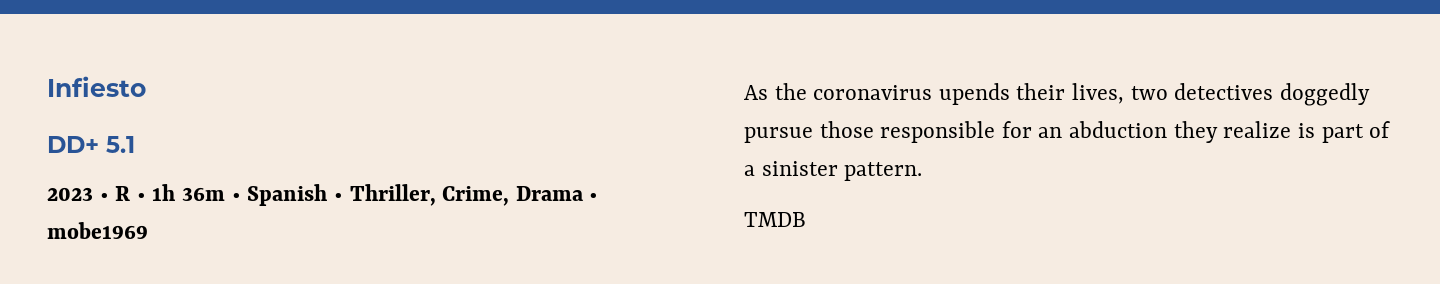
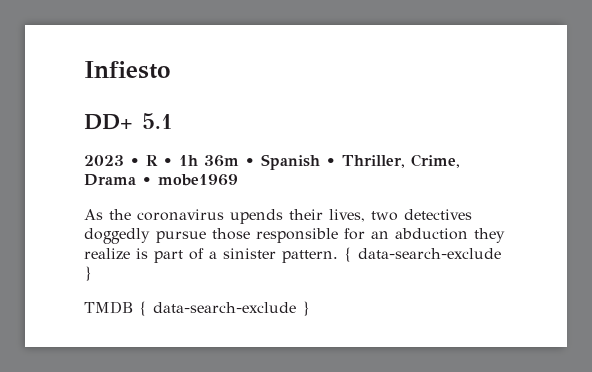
[744,212,806,227] // TMDB -> [344,247,501,262] [84,266,92,281] [84,301,310,316] { data-search-exclude } // TMDB { data-search-exclude }

